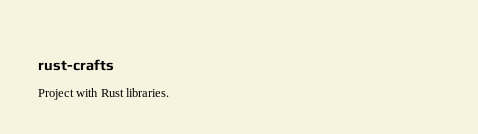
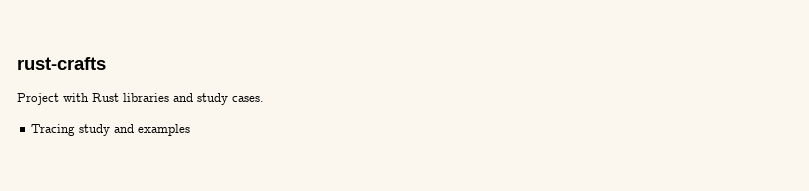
[126,88,170,97] libraries. -> [123,93,264,105] [31,124,191,136] libraries and study cases. // Tracing study and examples

